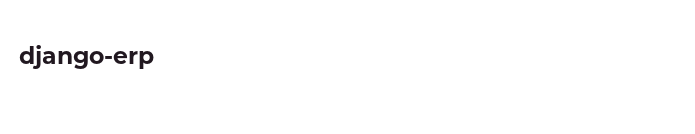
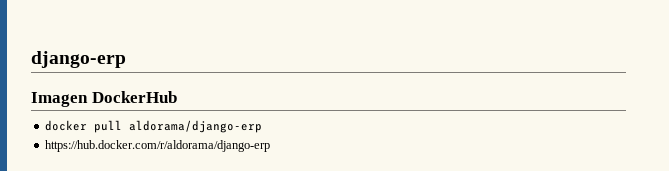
(154, 57) none -> [31,91,177,107] [44,120,262,133] [44,140,270,152] // Imagen DockerHub // docker pull aldorama/django-erp // https://hub.docker.com/r/aldorama/django-erp

